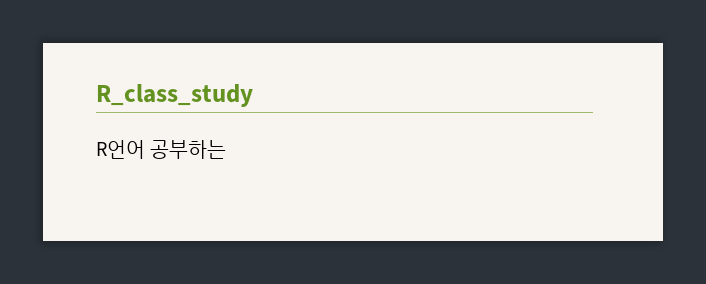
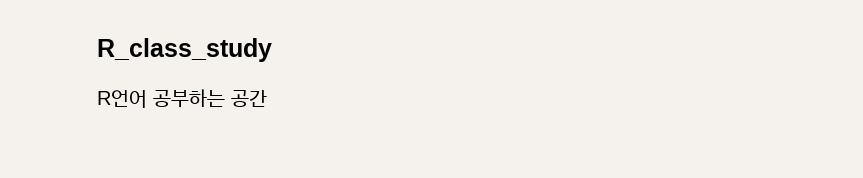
(227, 149) none -> [231,90,267,107] 공간

